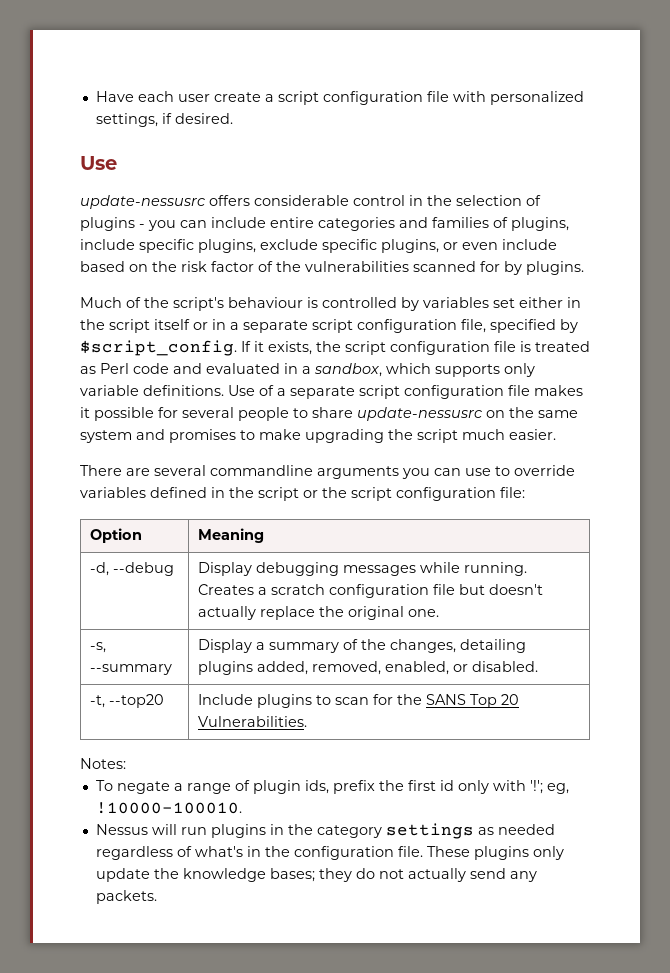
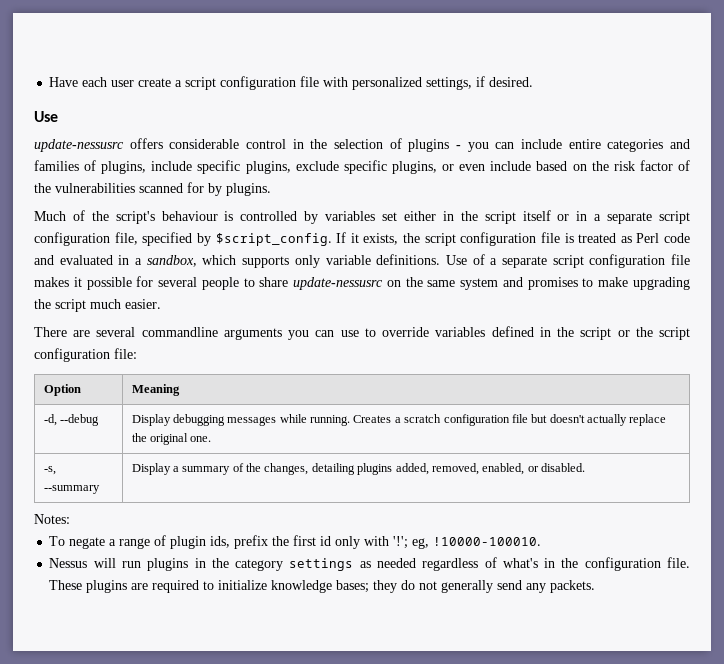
[89,694,164,708] [197,694,519,708] [197,716,307,727] // -t, --top20 | Include plugins to scan for the SANS Top 20 Vulnerabilities. -> (586, 467) none
[532,846,564,860] [95,868,179,882] only update the -> [131,580,268,593] are required to initialize
[407,868,466,882] actually -> [441,580,494,593] generally

